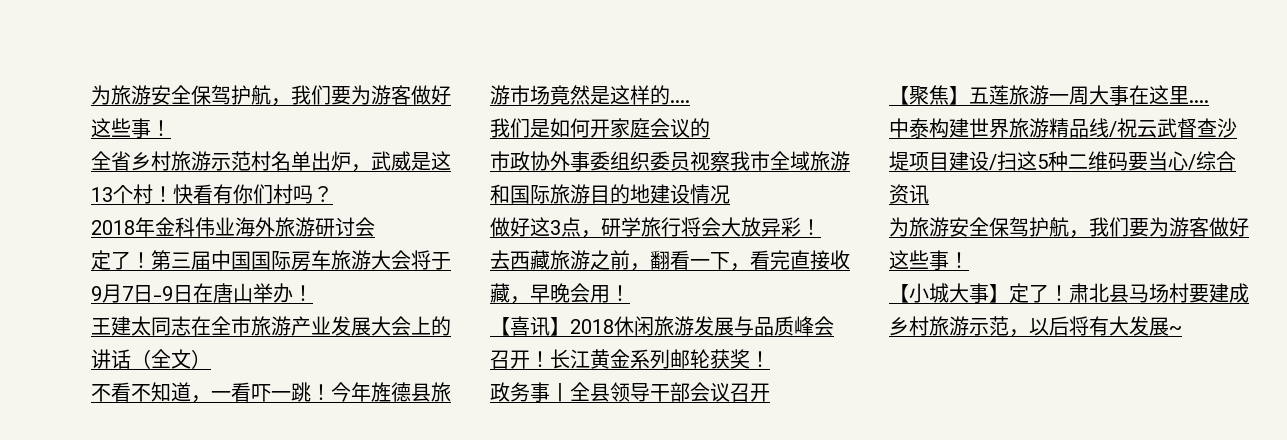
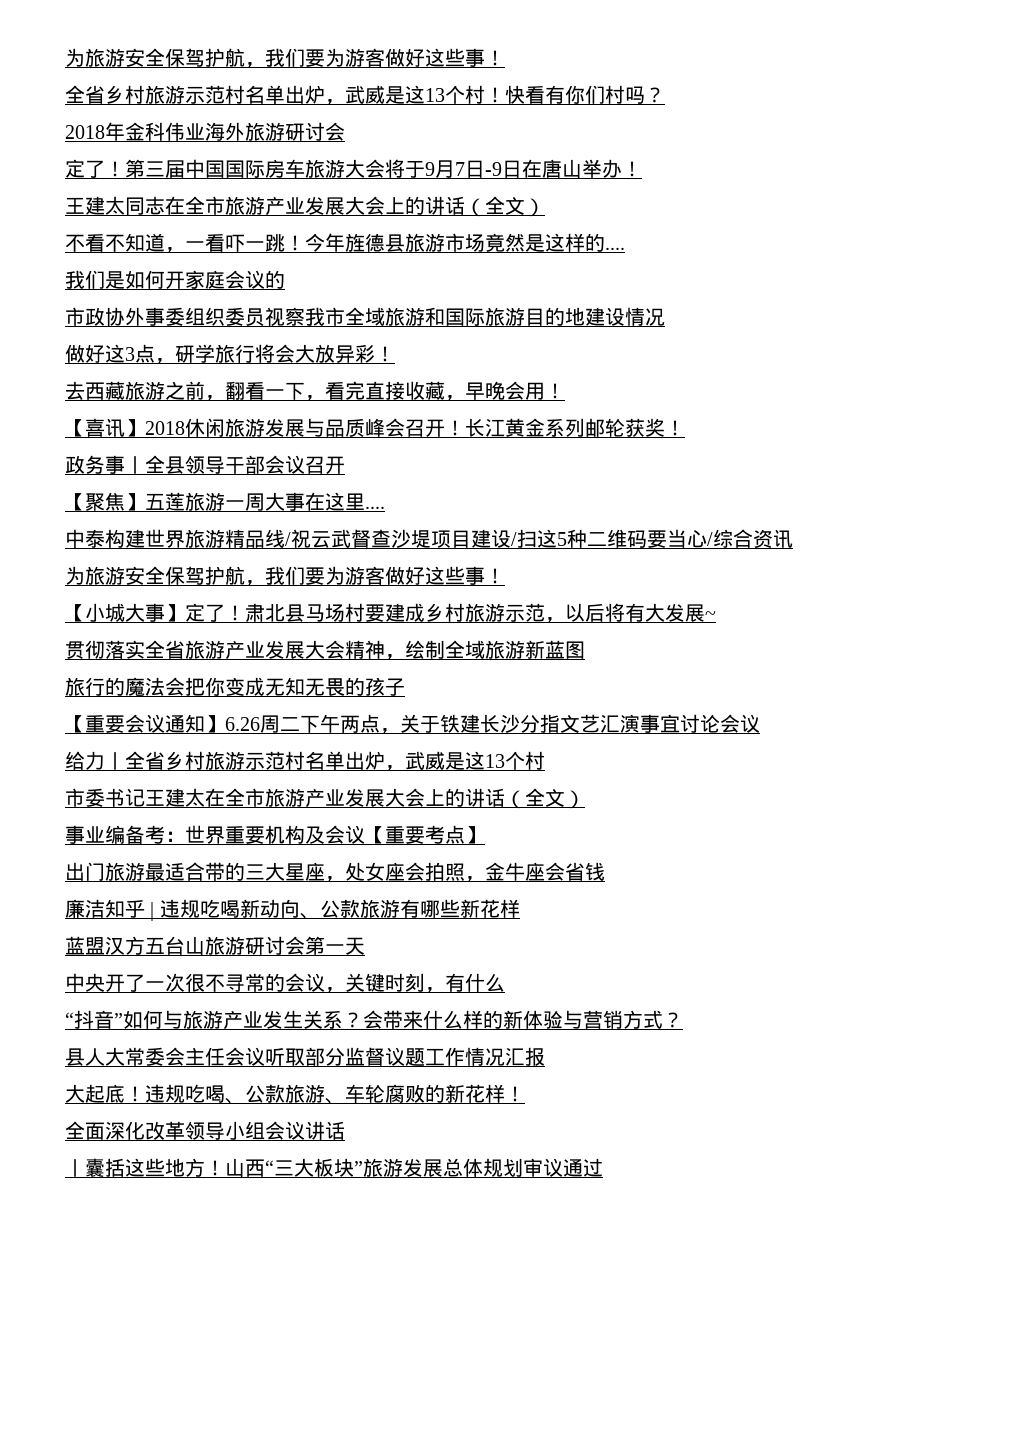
(1182, 330) none -> [65,640,585,660] [65,677,405,696] [65,714,760,734] [65,751,545,771] [65,788,585,809] [65,825,485,844] [65,862,605,882] [65,899,520,921] [65,936,365,955] [65,973,505,993] [65,1010,683,1029] [65,1047,545,1066] [65,1084,525,1104] [65,1121,345,1140] [65,1158,603,1177] // 贯彻落实全省旅游产业发展大会精神，绘制全域旅游新蓝图 // 旅行的魔法会把你变成无知无畏的孩子 // 【重要会议通知】6.26周二下午两点，关于铁建长沙分指文艺汇演事宜讨论会议 // 给力丨全省乡村旅游示范村名单出炉，武威是这13个村 // 市委书记王建太在全市旅游产业发展大会上的讲话（全文） // 事业编备考：世界重要机构及会议【重要考点】 // 出门旅游最适合带的三大星座，处女座会拍照，金牛座会省钱 // 廉洁知乎 | 违规吃喝新动向、公款旅游有哪些新花样 // 蓝盟汉方五台山旅游研讨会第一天 // 中央开了一次很不寻常的会议，关键时刻，有什么 // “抖音”如何与旅游产业发生关系？会带来什么样的新体验与营销方式？ // 县人大常委会主任会议听取部分监督议题工作情况汇报 // 大起底！违规吃喝、公款旅游、车轮腐败的新花样！ // 全面深化改革领导小组会议讲话 // 丨囊括这些地方！山西“三大板块”旅游发展总体规划审议通过

